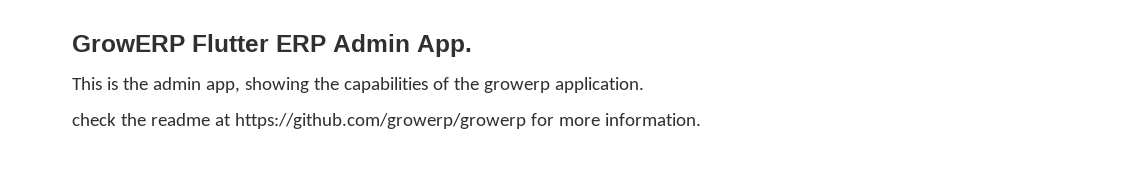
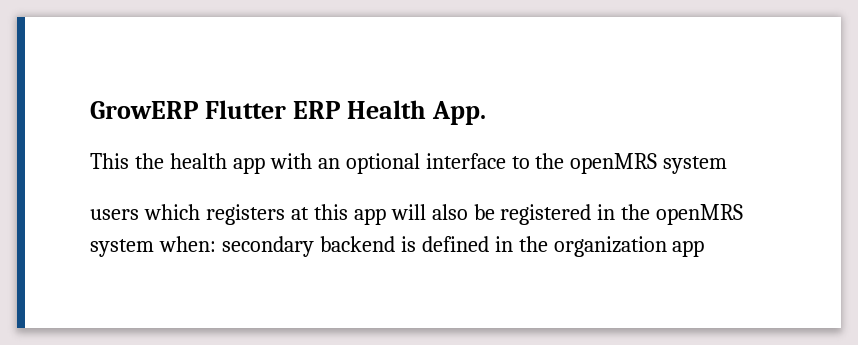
[333,34,410,52] Admin -> [346,100,426,119] Health
[106,77,644,93] [72,113,701,129] is the admin app, showing the capabilities of the growerp application. // check the readme at https://github.com/growerp/growerp for more information. -> [134,153,728,174] [90,204,744,225] [90,236,705,257] the health app with an optional interface to the openMRS system // users which registers at this app will also be registered in the openMRS system when: secondary backend is defined in the organization app

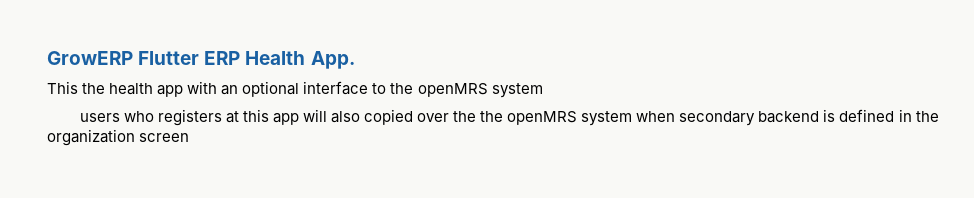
[143,204,200,220] which -> [123,111,154,122] who
[473,204,744,225] [90,236,216,257] be registered in the openMRS system when: -> [363,109,676,126] copied over the the openMRS system when
[672,240,705,257] app -> [139,133,190,142] screen

